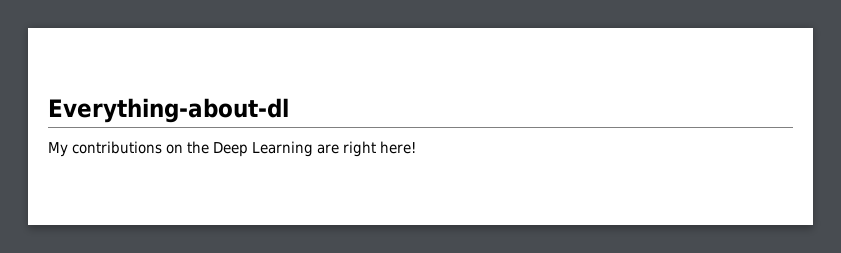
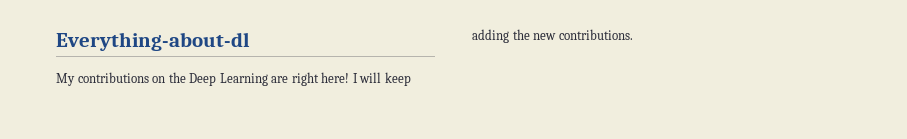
(417, 147) none -> [352,72,411,86] [472,29,633,43] I will keep adding the new contributions.

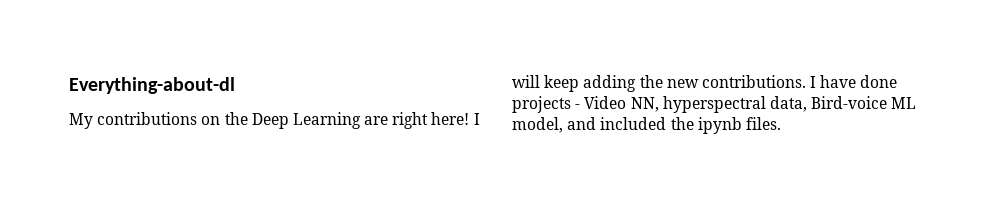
(633, 34) none -> [810,75,898,88] [512,96,917,113] [512,117,781,134] I have done projects - Video NN, hyperspectral data, Bird-voice ML model, and included the ipynb files.

